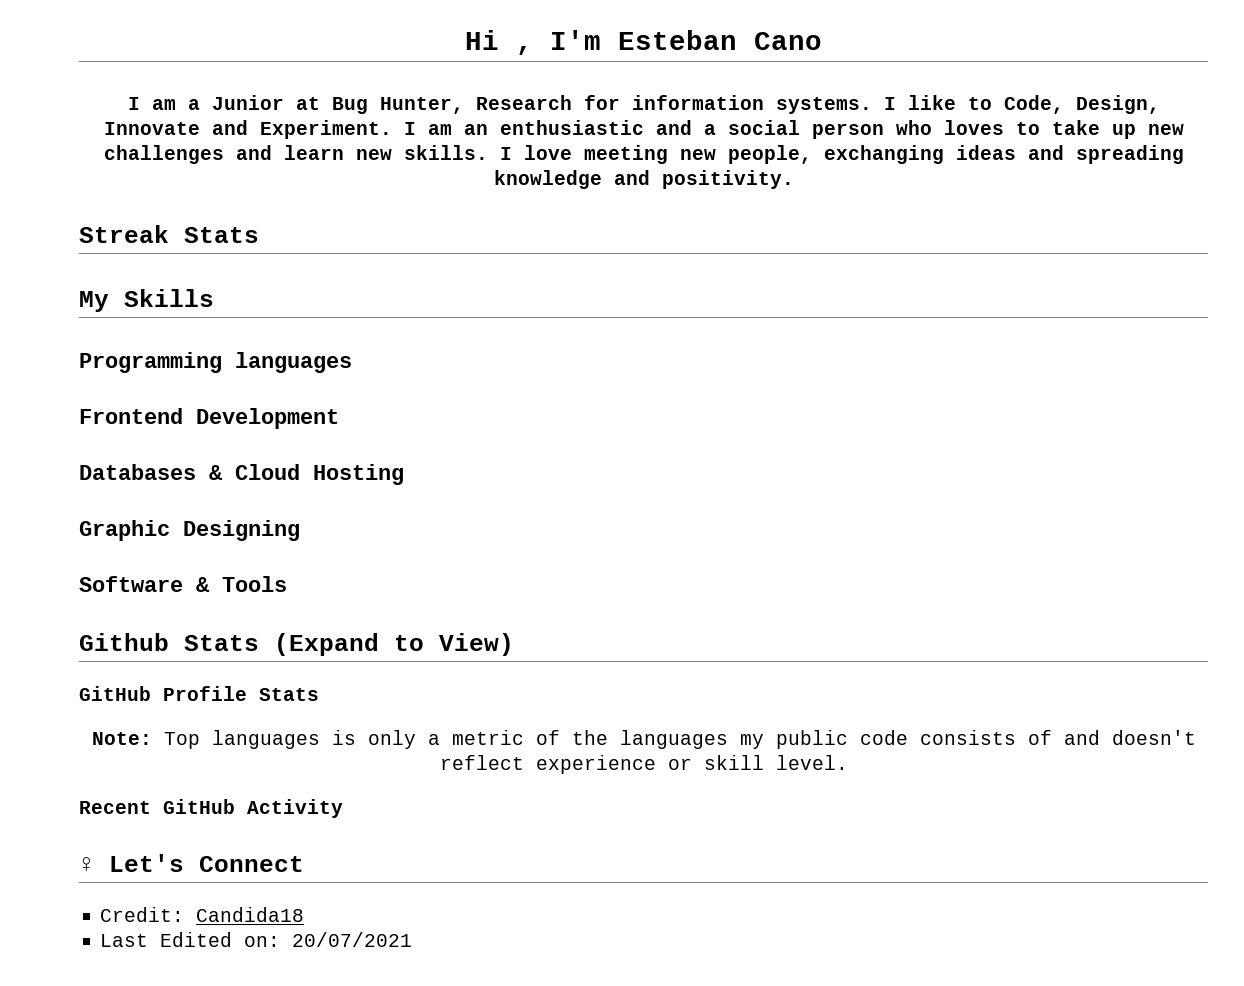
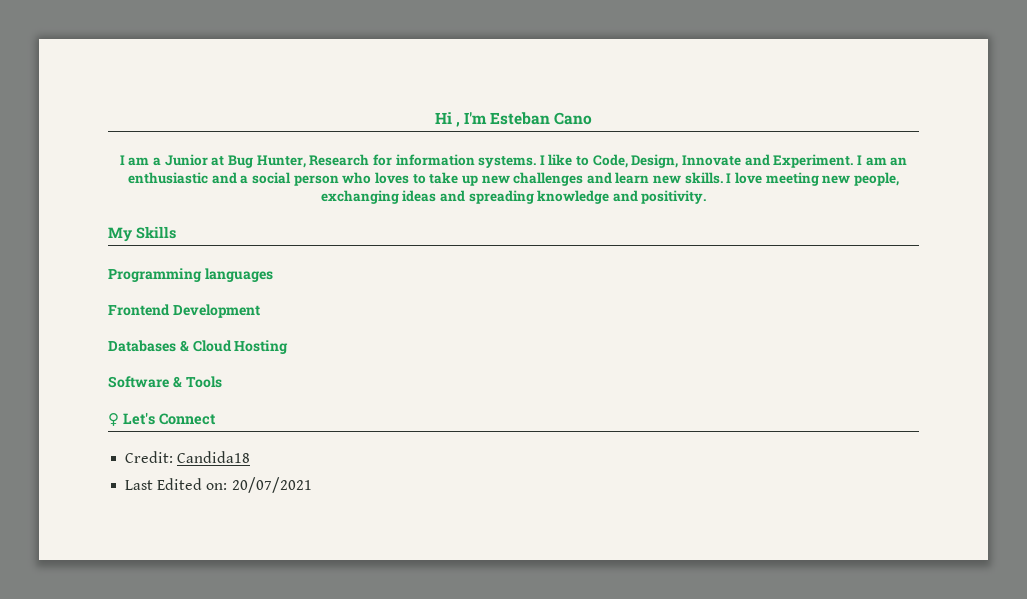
[79,225,259,243] // Streak Stats -> (707, 197) none
[79,520,300,541] // Graphic Designing -> (289, 347) none
[79,633,514,656] [79,686,319,701] [91,730,1196,749] [439,755,848,774] [79,799,343,818] // Github Stats (Expand to View) // GitHub Profile Stats // Note: Top languages is only a metric of the languages my public code consists of and doesn't reflect experience or skill level. // Recent GitHub Activity -> (222, 382) none

